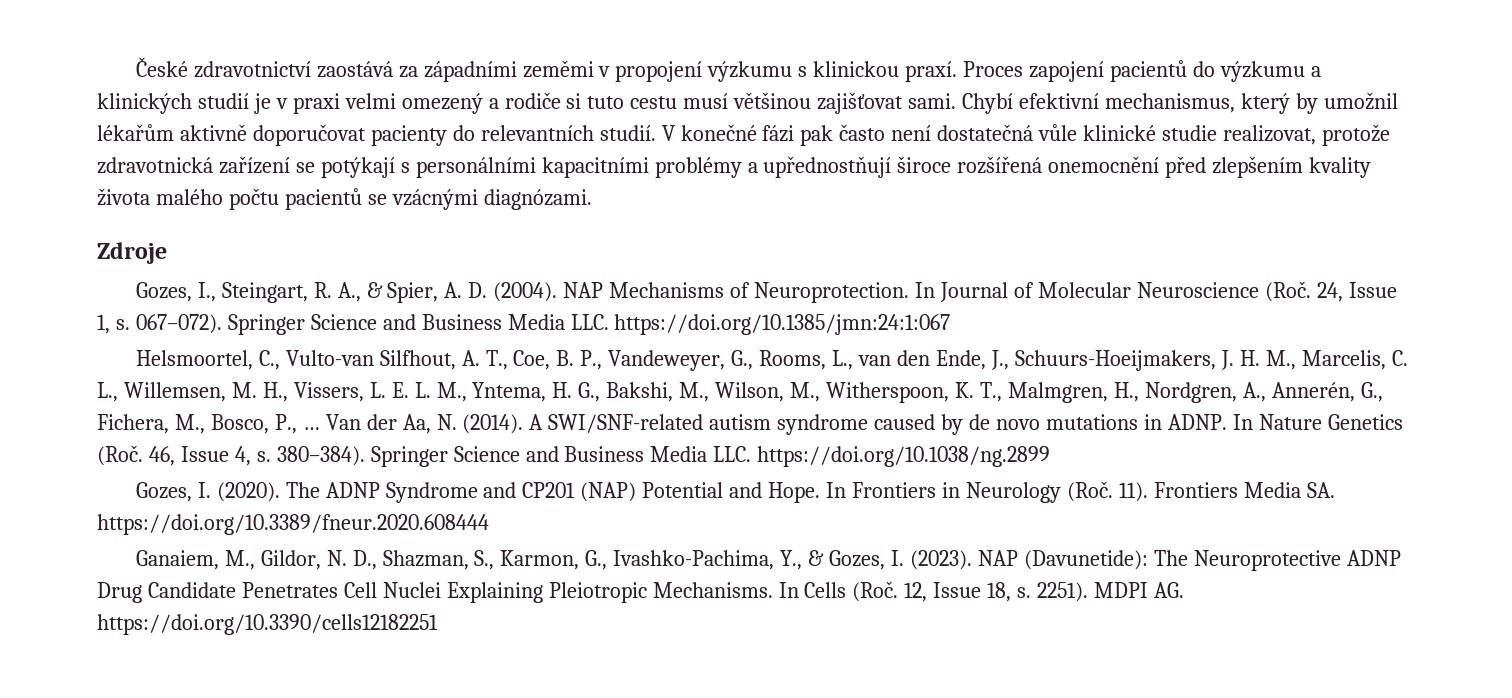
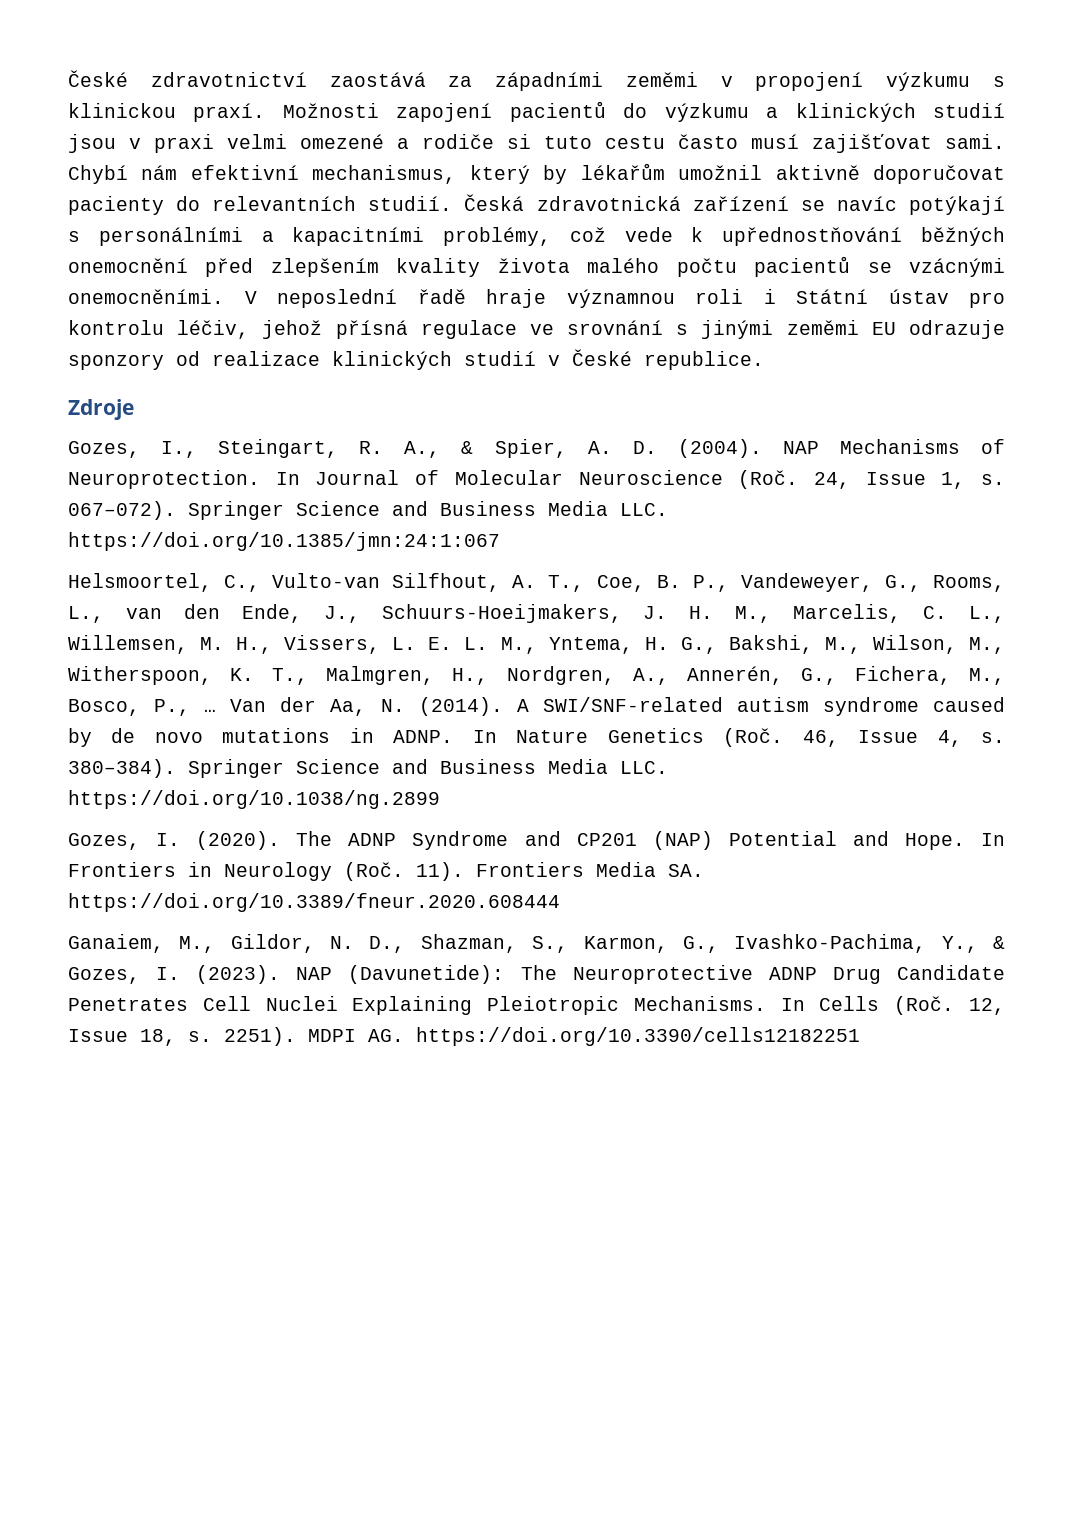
[963,61,1024,77] Proces -> [282,103,379,118] Možnosti
[253,93,271,114] je -> [68,134,116,153] jsou
[401,93,483,114] omezený -> [300,134,384,149] omezené
[683,92,812,109] musí většinou -> [678,134,799,149] často musí
(1014, 103) none -> [141,165,178,180] nám
[1323,92,1398,110] [97,124,174,141] umožnil lékařům -> [580,163,763,180] lékařům umožnil
[661,124,1390,146] V konečné fázi pak často není dostatečná vůle klinické studie realizovat, protože -> [464,194,525,211] Česká
(315, 167) none -> [836,196,897,211] navíc
[541,156,1043,178] kapacitními problémy a upřednostňují široce rozšířená -> [261,227,1006,246] a kapacitními problémy, což vede k upřednostňování běžných
[483,189,592,210] diagnózami. -> [68,289,1005,308] [68,320,1005,339] [68,349,764,370] onemocněními. V neposlední řadě hraje významnou roli i Státní ústav pro kontrolu léčiv, jehož přísná regulace ve srovnání s jinými zeměmi EU odrazuje sponzory od realizace klinických studií v České republice.

